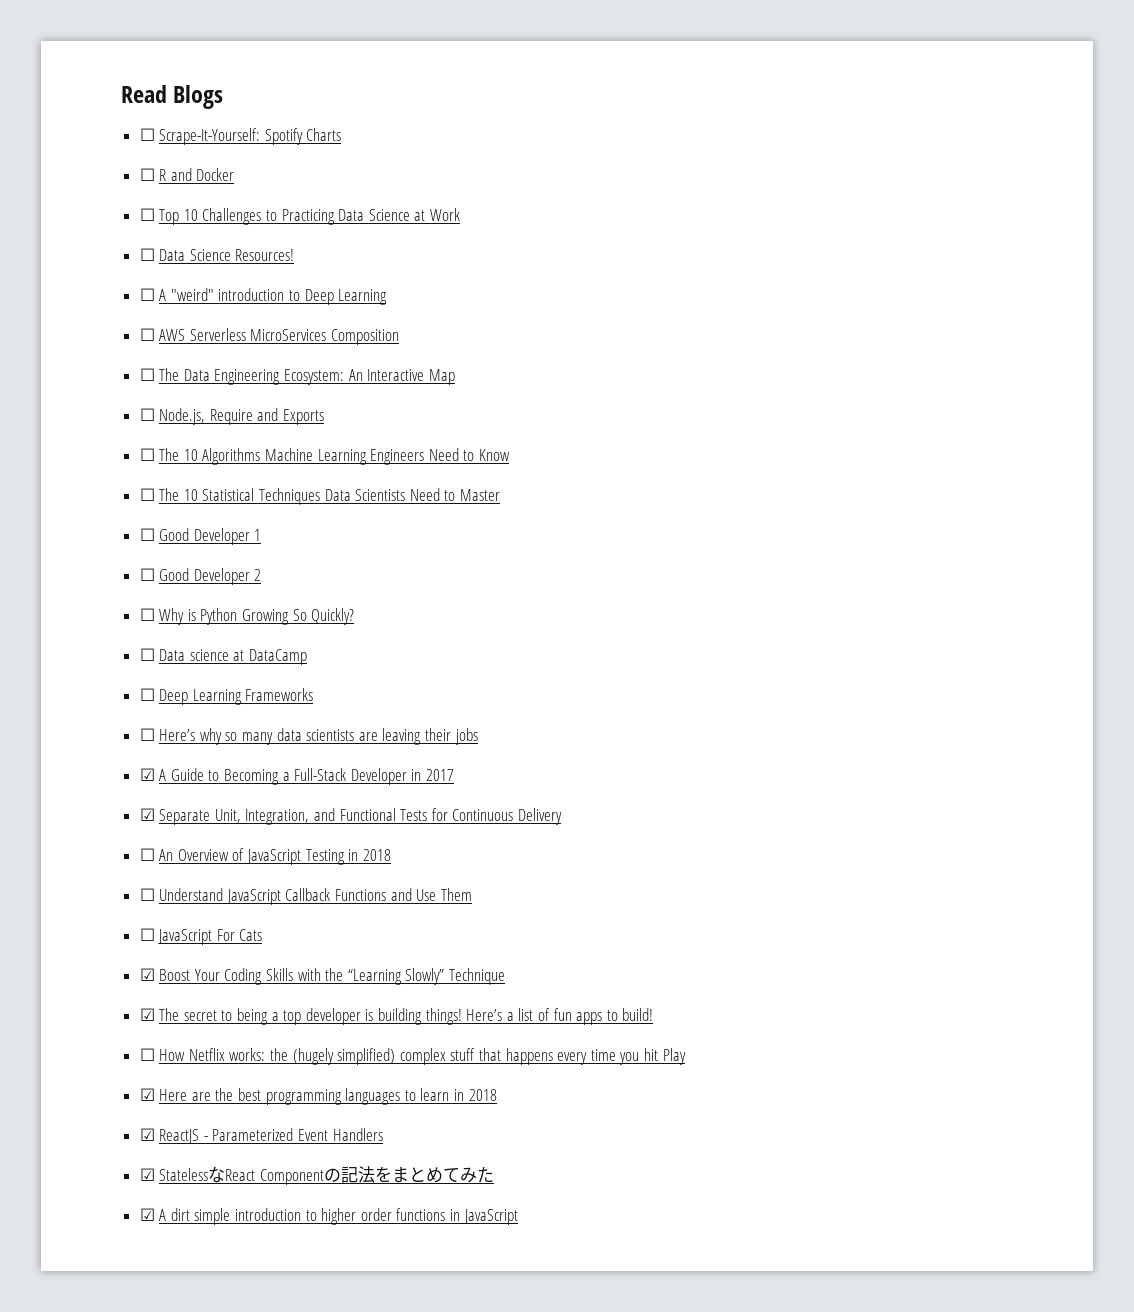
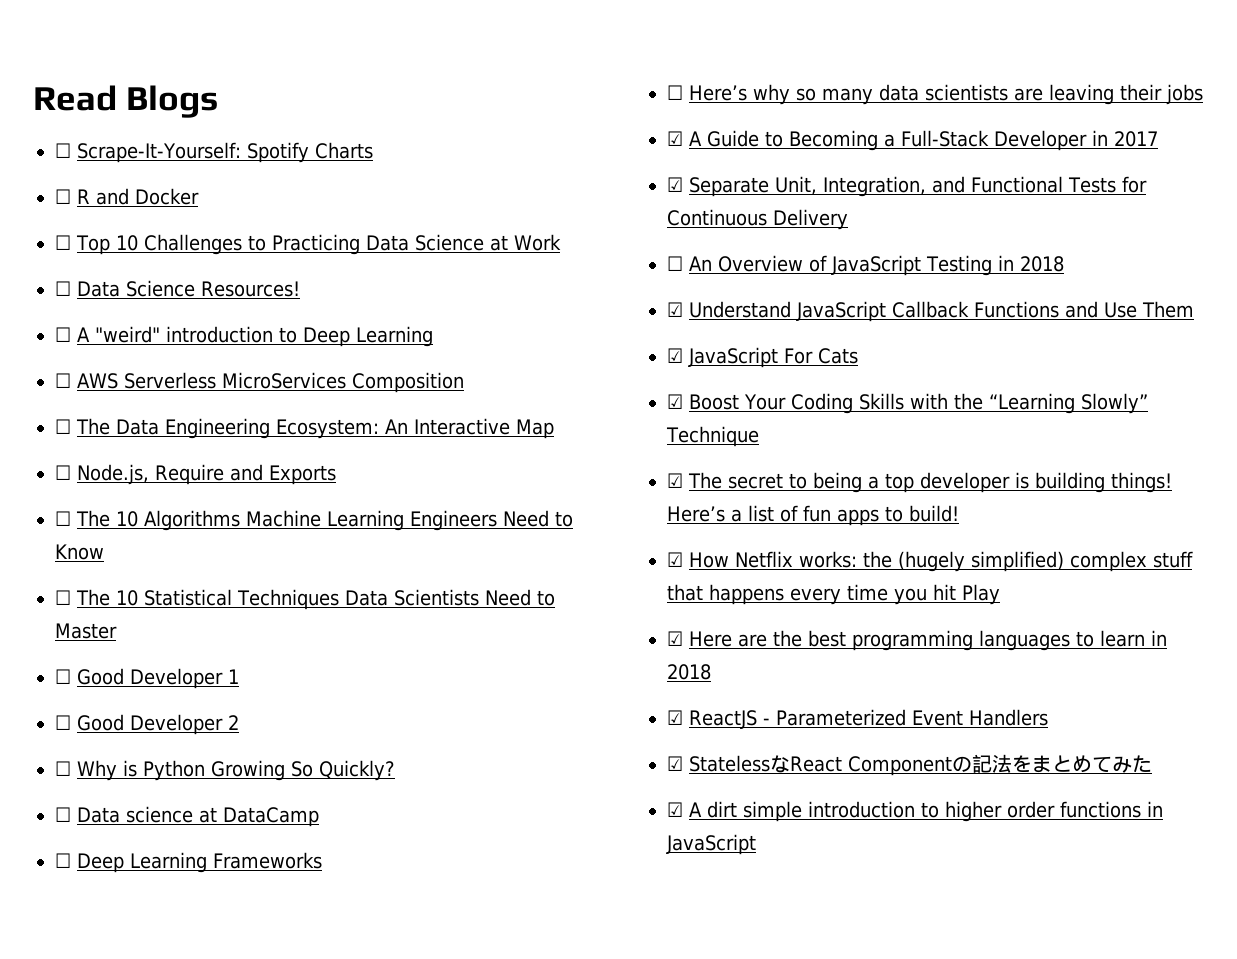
[139,888,155,901] ☐ -> [667,302,683,317] ☑
[139,928,155,941] ☐ -> [667,348,683,363] ☑
[139,1048,155,1061] ☐ -> [667,552,683,567] ☑

